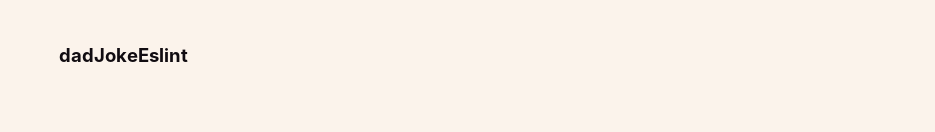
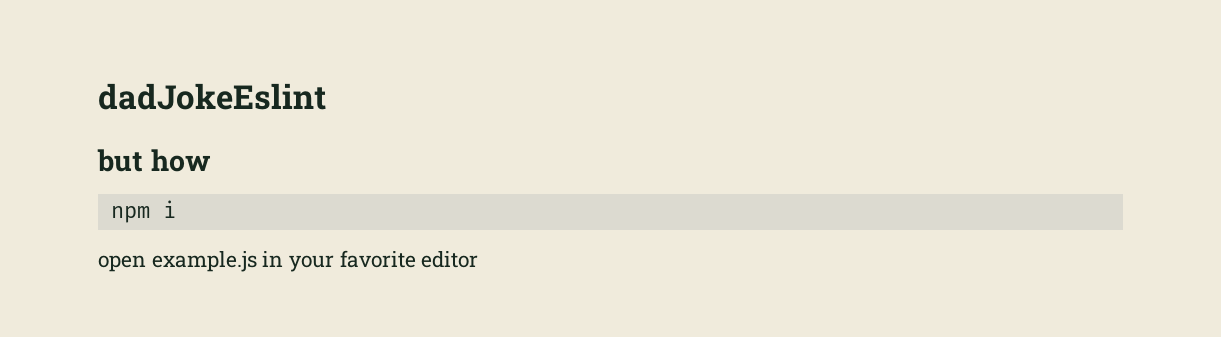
(188, 55) none -> [97,149,211,172] [110,200,176,223] [98,250,479,272] // but how // npm i // open example.js in your favorite editor

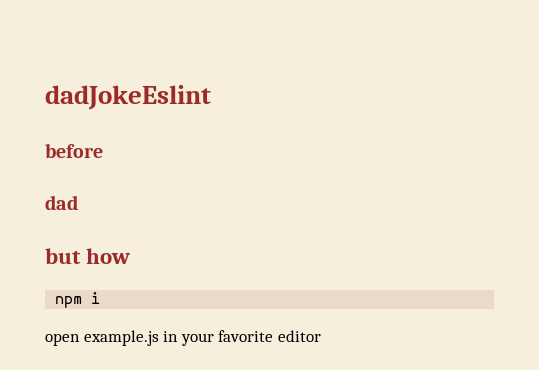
(326, 96) none -> [45,143,103,158] [45,195,78,210] // before // dad

